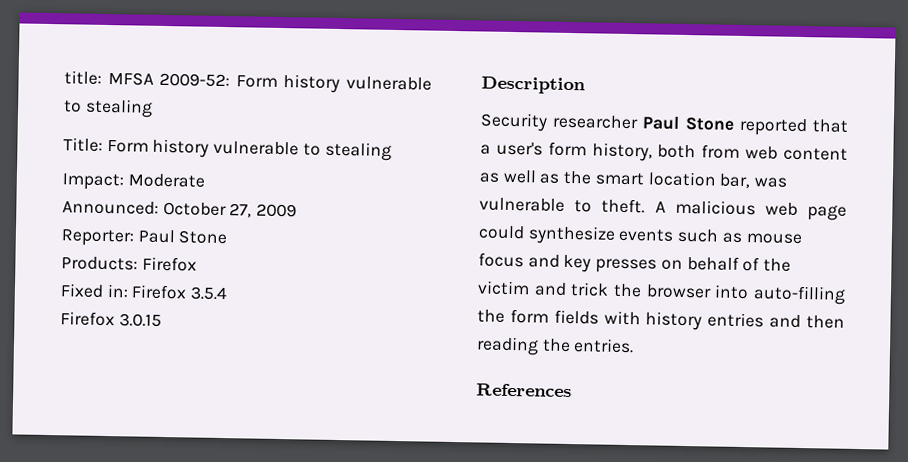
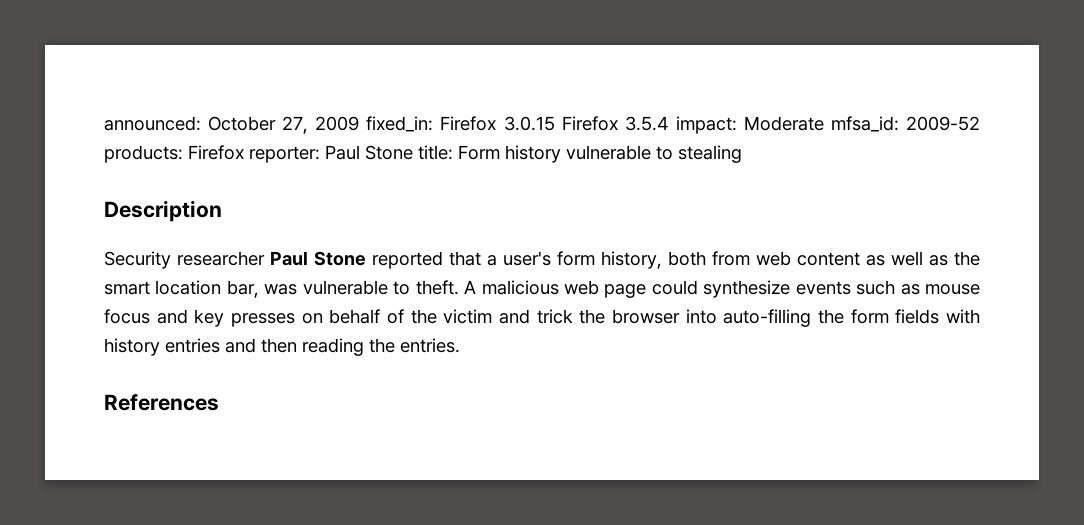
[64,70,432,94] [63,98,153,118] [63,137,392,161] [62,173,205,191] [62,200,298,218] [61,229,228,247] [61,256,197,272] [60,283,228,301] [60,311,162,327] title: MFSA 2009-52: Form history vulnerable to stealing // Title: Form history vulnerable to stealing // Impact: Moderate // Announced: October 27, 2009 // Reporter: Paul Stone // Products: Firefox // Fixed in: Firefox 3.5.4 // Firefox 3.0.15 -> [104,116,981,134] [104,145,742,163] announced: October 27, 2009 fixed_in: Firefox 3.0.15 Firefox 3.5.4 impact: Moderate mfsa_id: 2009-52 products: Firefox reporter: Paul Stone title: Form history vulnerable to stealing

